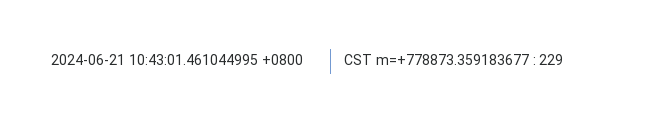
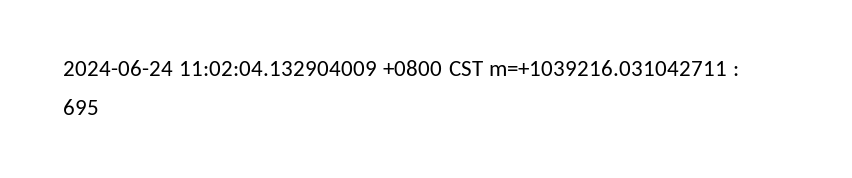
[51,54,564,65] 2024-06-21 10:43:01.461044995 +0800 CST m=+778873.359183677 : 229 -> [63,60,740,76] [63,99,99,115] 2024-06-24 11:02:04.132904009 +0800 CST m=+1039216.031042711 : 695

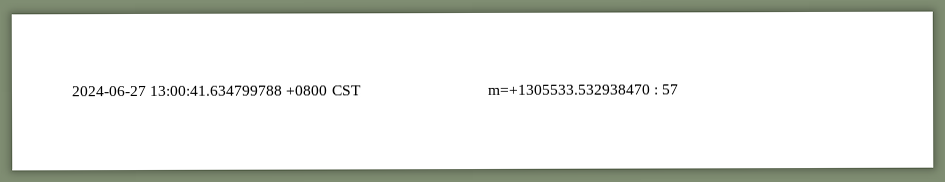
[63,60,740,76] [63,99,99,115] 2024-06-24 11:02:04.132904009 +0800 CST m=+1039216.031042711 : 695 -> [71,84,680,97] 2024-06-27 13:00:41.634799788 +0800 CST m=+1305533.532938470 : 57

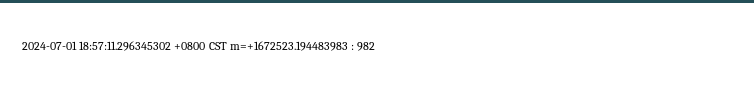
[71,84,680,97] 2024-06-27 13:00:41.634799788 +0800 CST m=+1305533.532938470 : 57 -> [22,41,376,51] 2024-07-01 18:57:11.296345302 +0800 CST m=+1672523.194483983 : 982

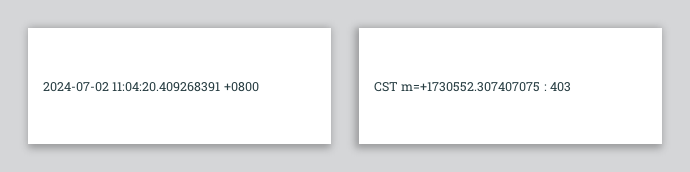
[22,41,376,51] 2024-07-01 18:57:11.296345302 +0800 CST m=+1672523.194483983 : 982 -> [43,82,572,92] 2024-07-02 11:04:20.409268391 +0800 CST m=+1730552.307407075 : 403

